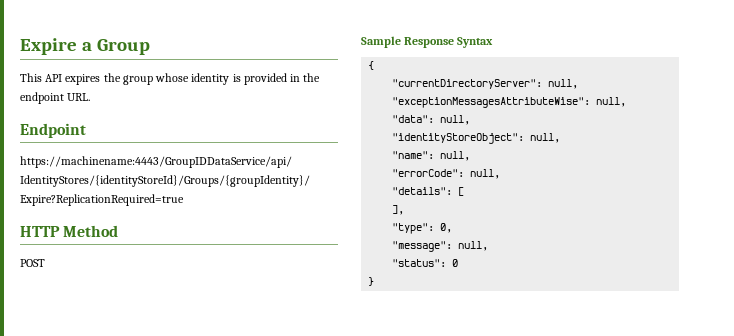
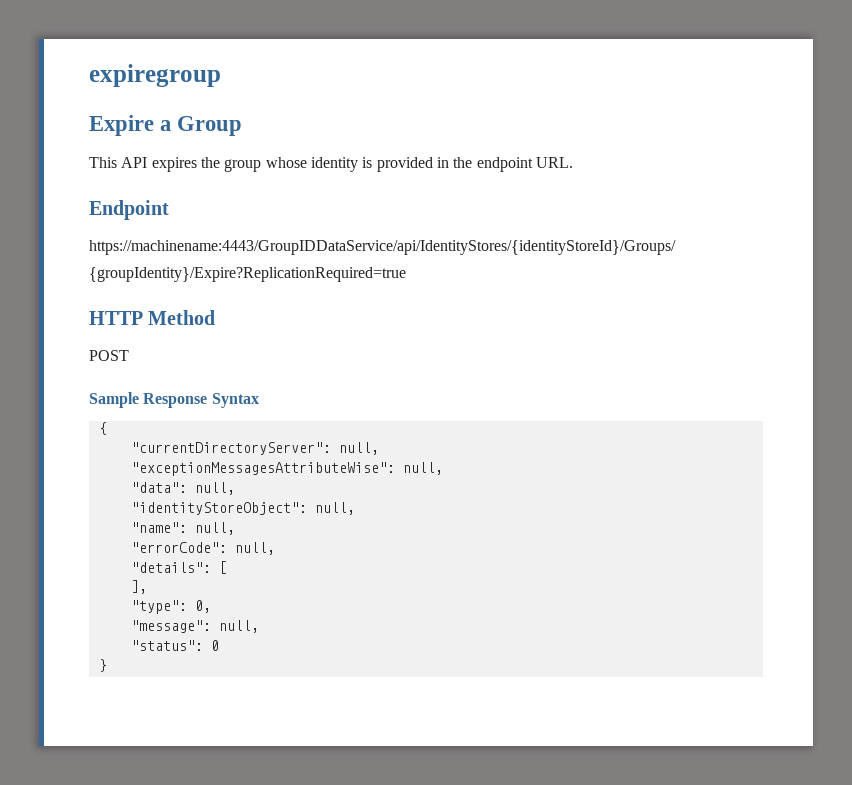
(20, 46) none -> [89,64,221,87] expiregroup //

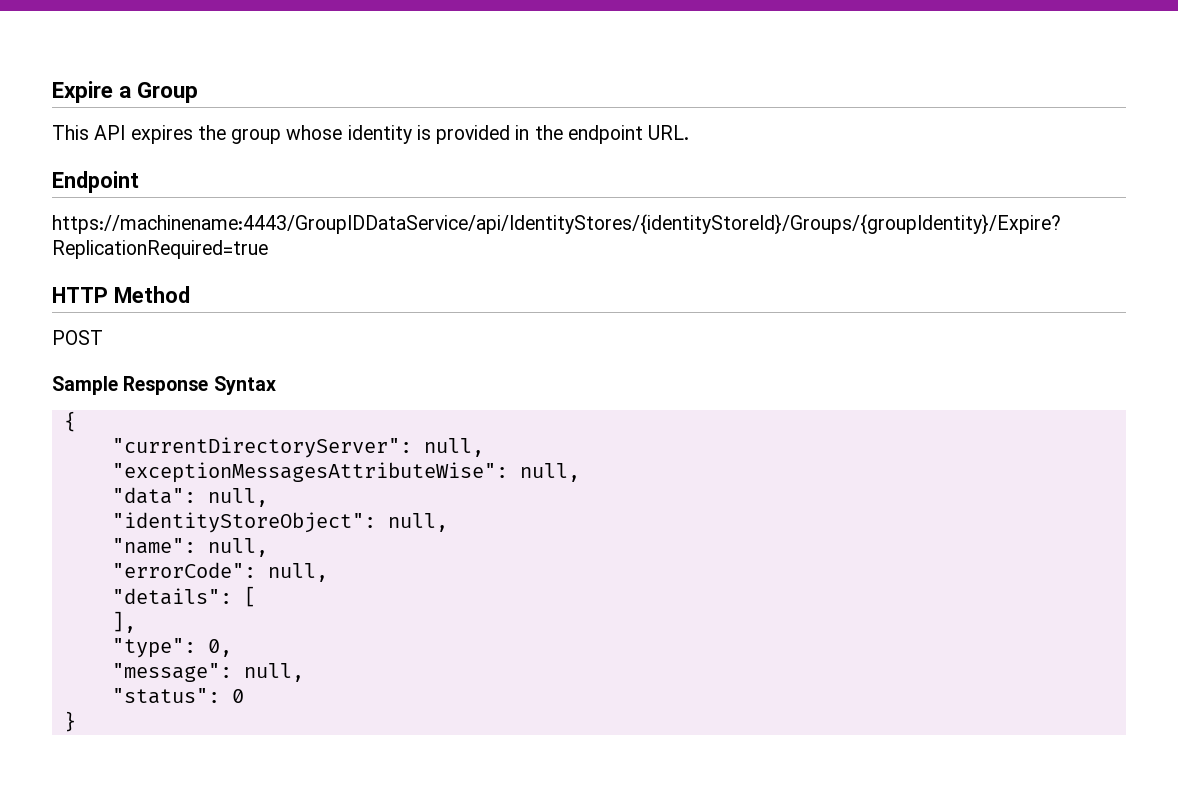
[89,64,221,87] expiregroup // -> (52, 92) none

